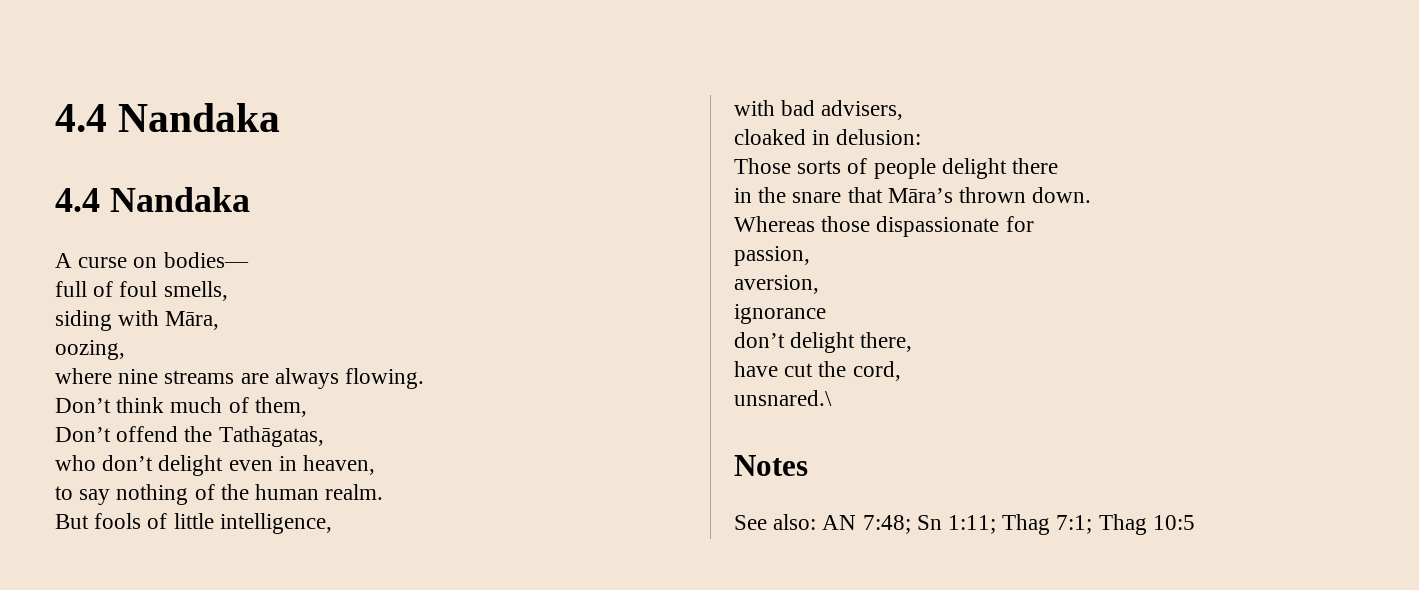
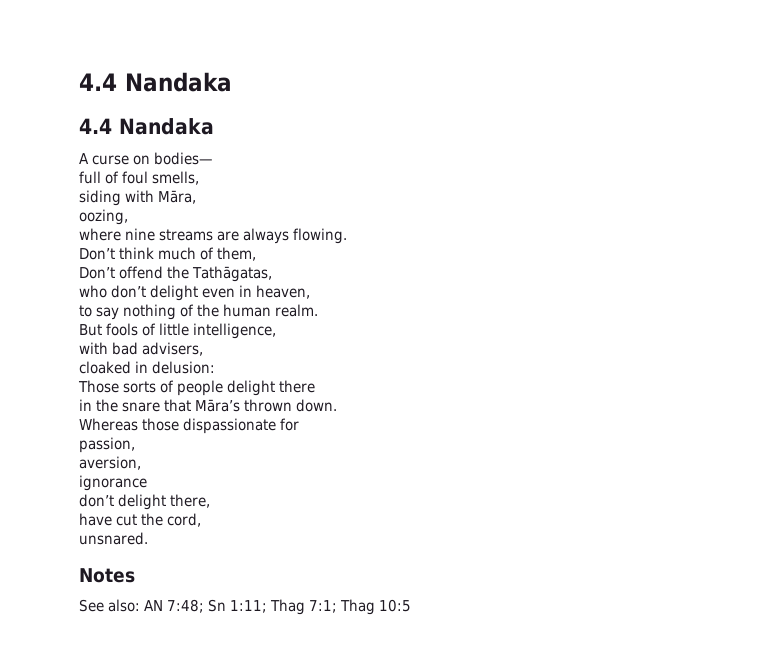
[734,390,832,406] unsnared.\ -> [79,532,148,545] unsnared.

